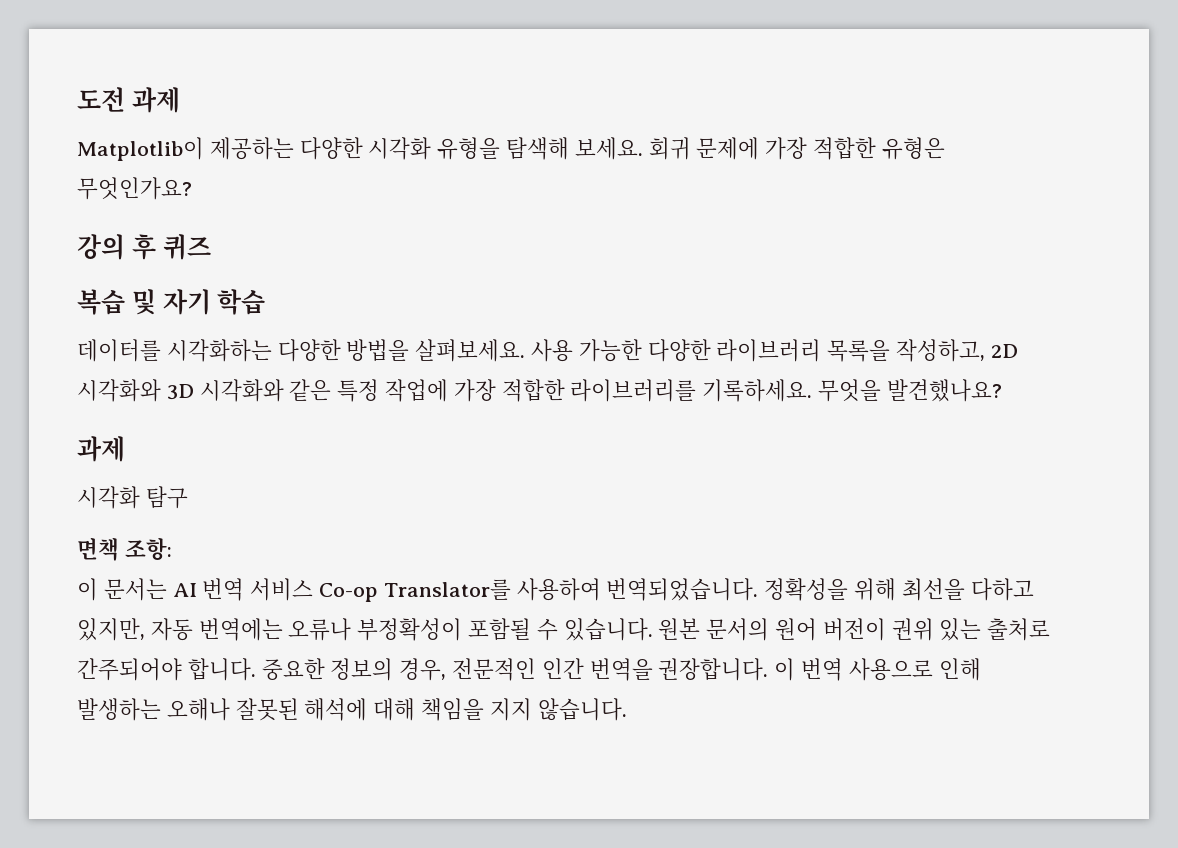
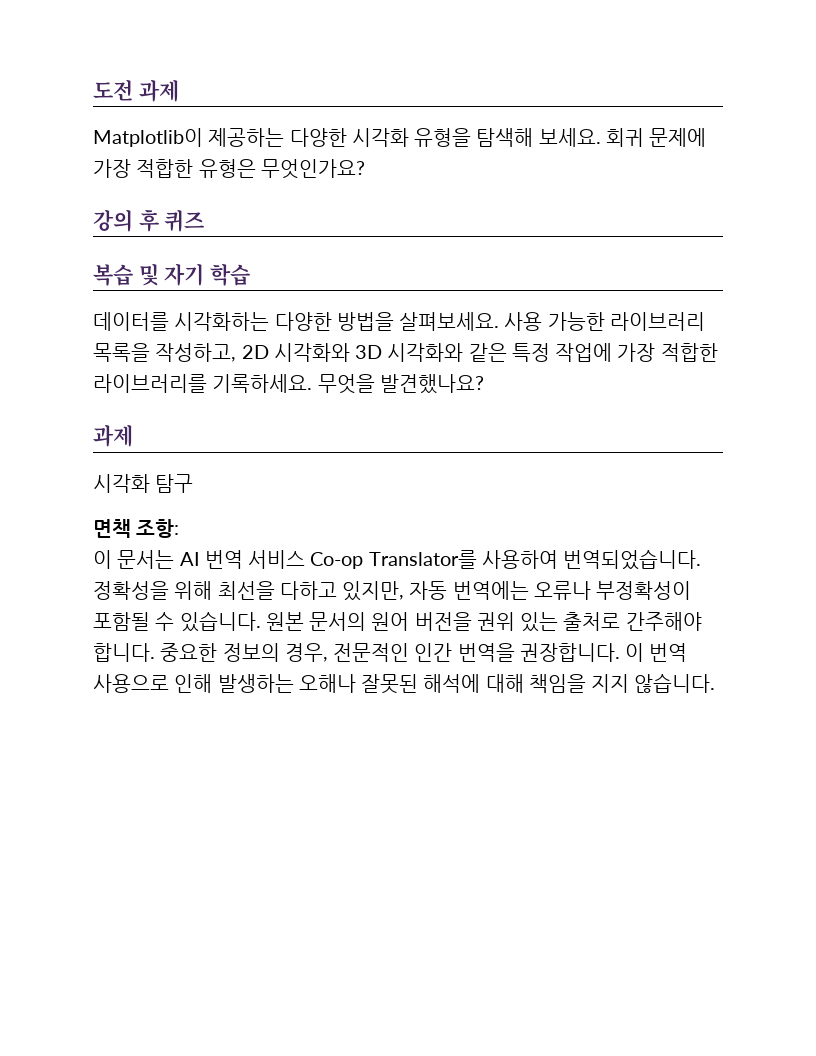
[647,339,711,362] 다양한 -> (605, 321) none
[822,618,886,641] 버전이 -> [414,612,472,631] 버전을
[77,658,182,681] 간주되어야 -> [625,612,702,631] 간주해야

